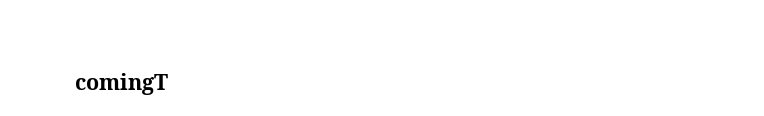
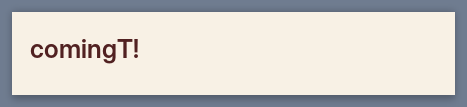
[75,73,168,95] comingT -> [30,39,139,64] comingT!

